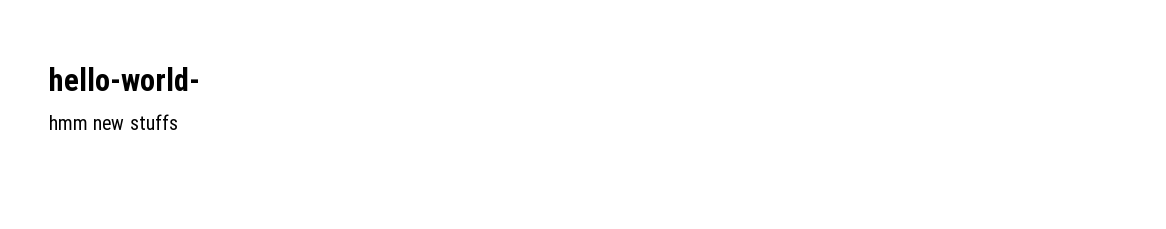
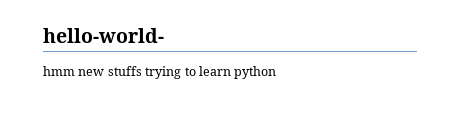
(178, 122) none -> [145,66,277,79] trying to learn python

